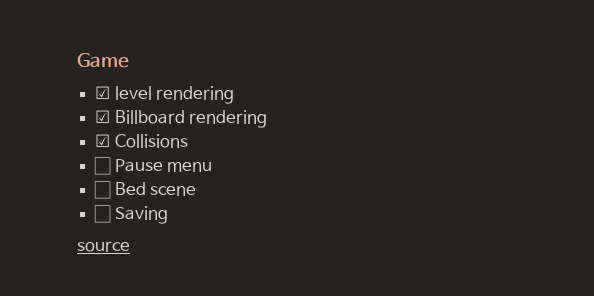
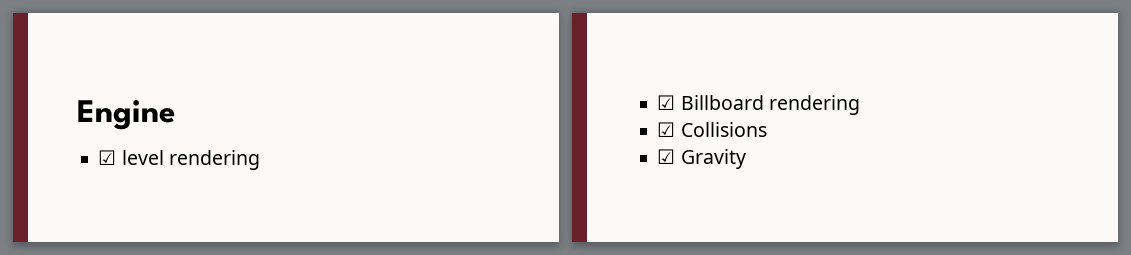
[77,53,129,68] Game -> [77,100,175,130] Engine
[94,157,213,175] [94,181,197,199] [94,205,168,224] [77,241,130,252] ☐ Pause menu // ☐ Bed scene // ☐ Saving // source -> [657,149,746,169] ☑ Gravity

